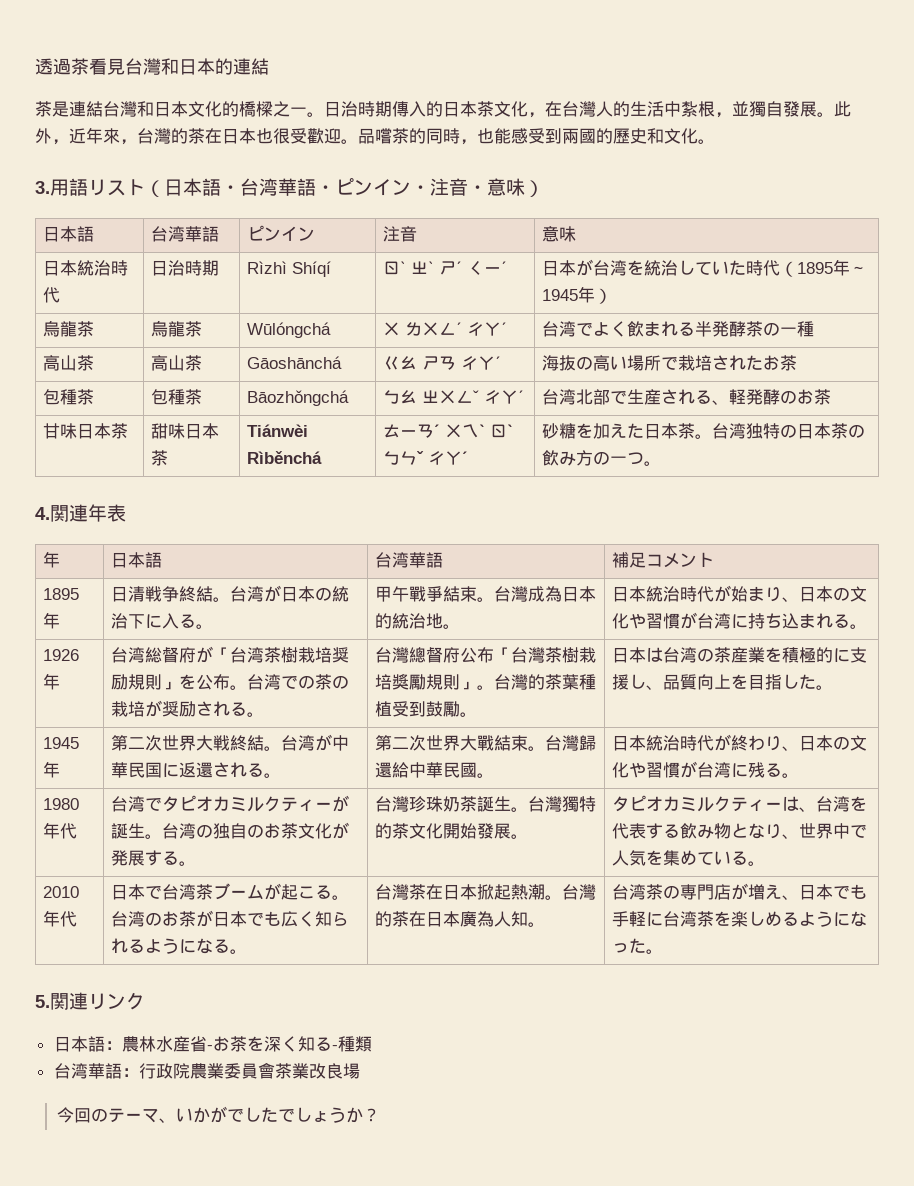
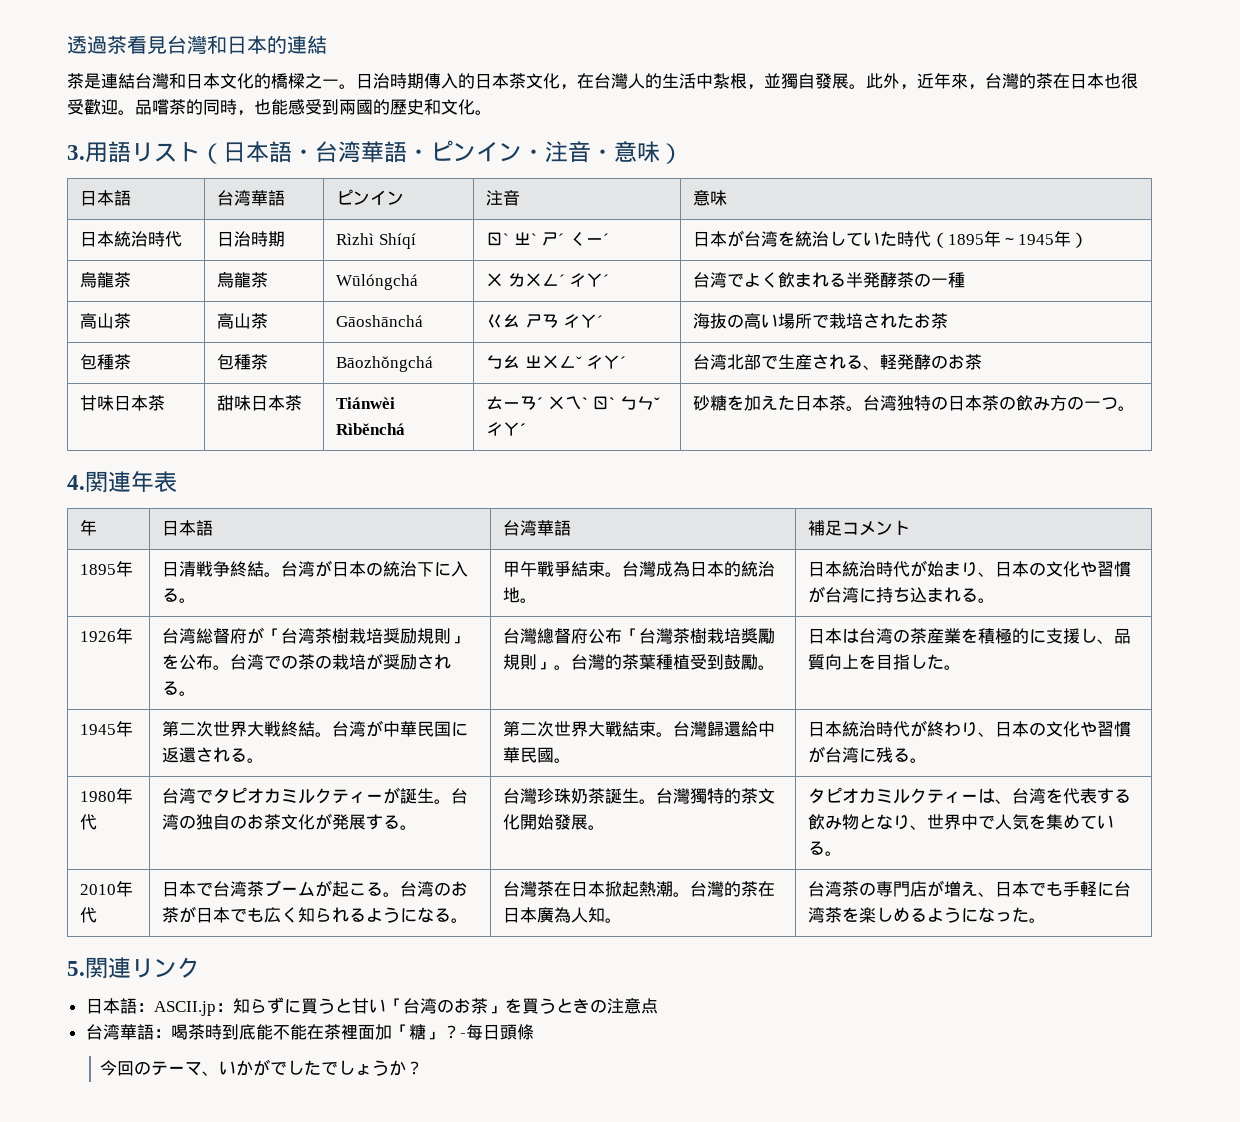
[121,1036,372,1052] [53,1062,360,1079] 農林水産省-お茶を深く知る-種類 // 台湾華語：行政院農業委員會茶業改良場 -> [153,997,658,1016] [85,1024,534,1040] ASCII.jp：知らずに買うと甘い「台湾のお茶」を買うときの注意点 // 台湾華語：喝茶時到底能不能在茶裡面加「糖」？-每日頭條

